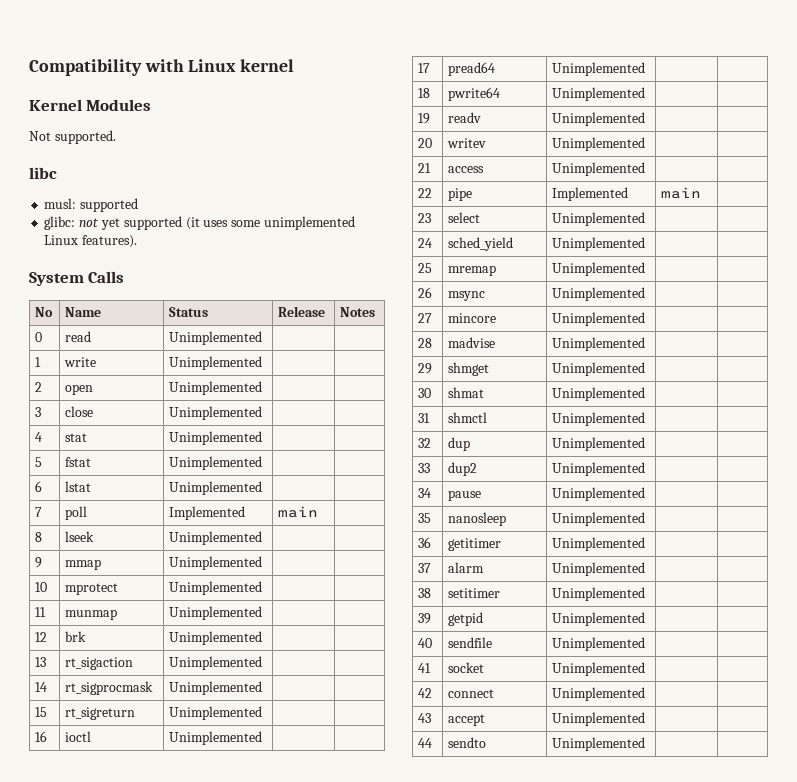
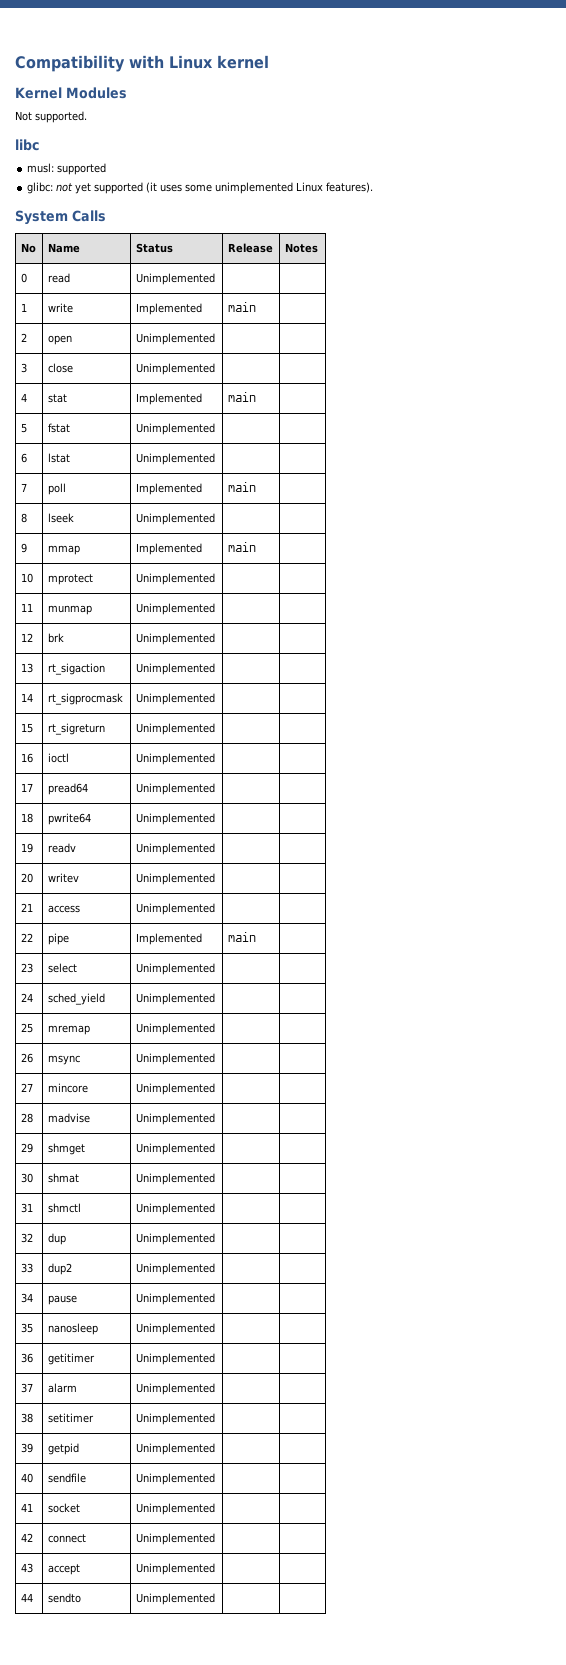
[168,356,262,370] Unimplemented | -> [135,303,202,315] [227,302,256,312] Implemented | main
[168,431,262,445] Unimplemented | -> [135,393,202,405] [227,392,256,402] Implemented | main
[168,556,262,570] Unimplemented | -> [135,543,202,555] [227,542,256,552] Implemented | main

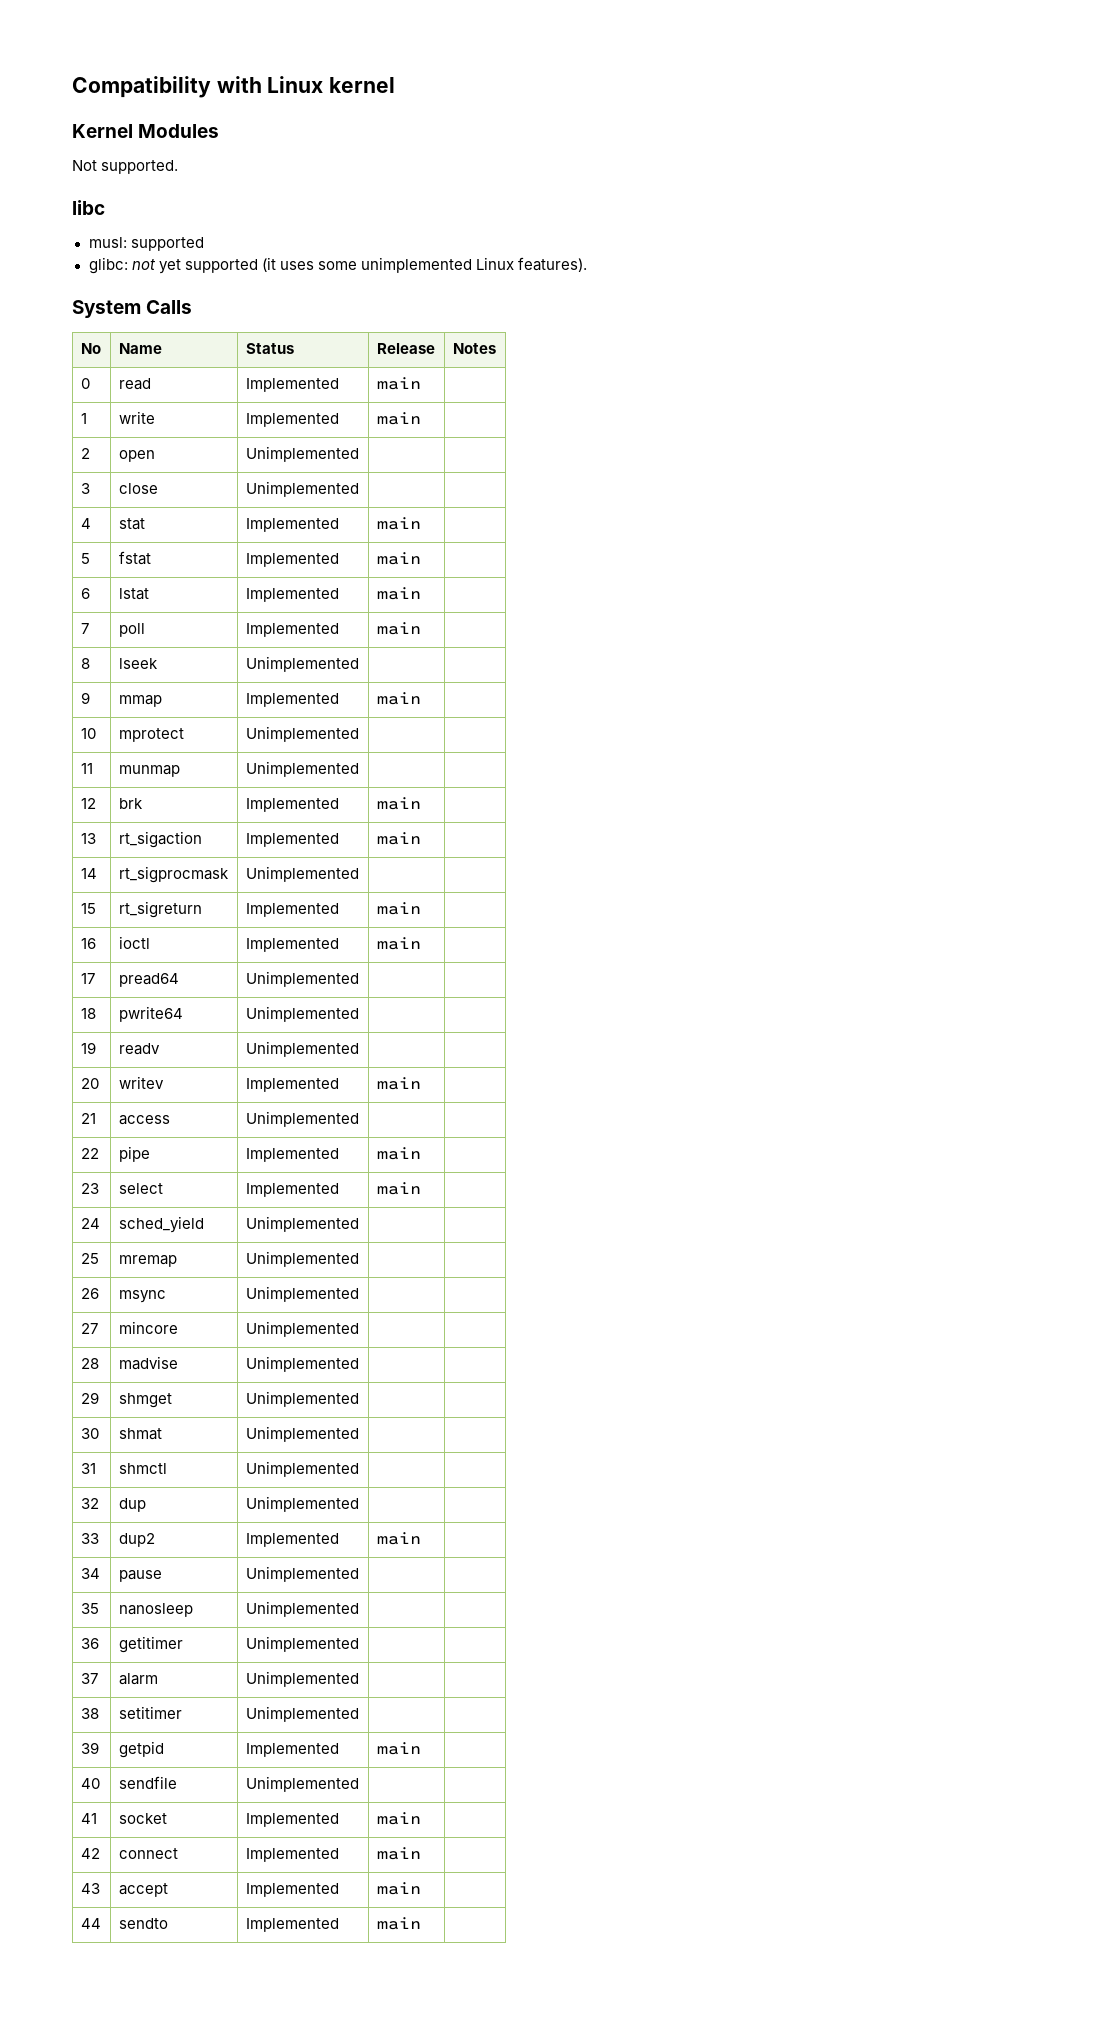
[135,273,215,285] Unimplemented | -> [245,378,339,392] [376,377,421,390] Implemented | main
[135,423,215,435] Unimplemented | -> [245,553,339,567] [376,552,421,565] Implemented | main
[135,453,215,465] Unimplemented | -> [245,588,339,602] [376,587,421,600] Implemented | main
[135,633,215,645] Unimplemented | -> [245,798,339,812] [376,797,421,810] Implemented | main
[135,663,215,675] Unimplemented | -> [245,833,339,847] [376,832,421,845] Implemented | main
[135,723,215,735] Unimplemented | -> [245,903,339,917] [376,902,421,915] Implemented | main
[135,753,215,765] Unimplemented | -> [245,938,339,952] [376,937,421,950] Implemented | main
[135,873,215,885] Unimplemented | -> [245,1078,339,1092] [376,1077,421,1090] Implemented | main
[135,963,215,975] Unimplemented | -> [245,1183,339,1197] [376,1182,421,1195] Implemented | main
[135,1263,215,1275] Unimplemented | -> [245,1533,339,1547] [376,1532,421,1545] Implemented | main
[135,1443,215,1455] Unimplemented | -> [245,1743,339,1757] [376,1742,421,1755] Implemented | main
[135,1503,215,1515] Unimplemented | -> [245,1813,339,1827] [376,1812,421,1825] Implemented | main
[135,1533,215,1545] Unimplemented | -> [245,1848,339,1862] [376,1847,421,1860] Implemented | main
[135,1563,215,1575] Unimplemented | -> [245,1883,339,1897] [376,1882,421,1895] Implemented | main
[135,1593,215,1605] Unimplemented | -> [245,1918,339,1932] [376,1917,421,1930] Implemented | main

